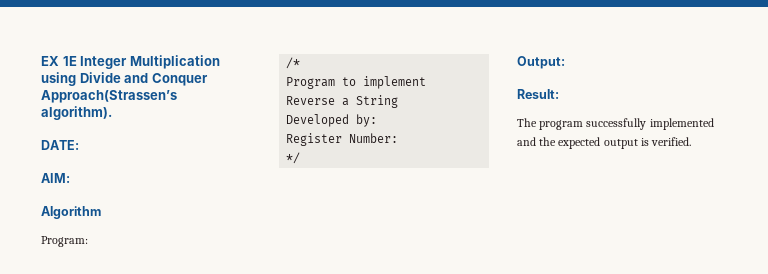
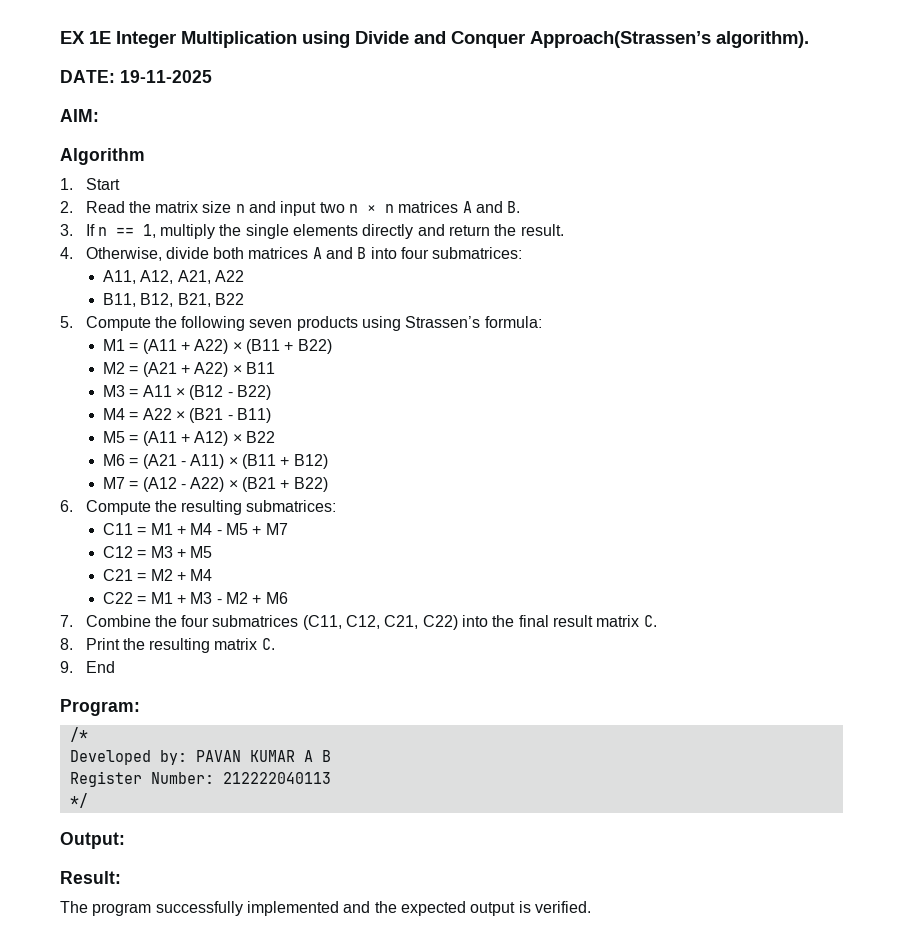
(79, 145) none -> [120,70,212,83] 19-11-2025
[41,236,88,247] [286,57,301,69] [286,76,427,89] [286,95,399,108] [286,114,378,127] Program: // /* // Program to implement Reverse a String // Developed by: -> [60,178,120,190] [60,201,521,216] [60,224,564,239] [60,247,523,261] [103,270,245,284] [103,293,245,307] [60,316,542,331] [103,339,332,354] [103,362,276,377] [103,385,272,400] [103,408,272,423] [103,431,276,446] [103,454,328,469] [103,477,328,492] [60,500,337,515] [103,523,288,535] [103,546,213,558] [103,569,213,581] [103,592,288,604] [60,615,657,630] [60,638,275,653] [60,661,115,673] [60,699,140,716] [69,727,88,742] [69,750,331,765] 1. Start // 2. Read the matrix size n and input two n × n matrices A and B. // 3. If n == 1, multiply the single elements directly and return the result. // 4. Otherwise, divide both matrices A and B into four submatrices: // A11, A12, A21, A22 // B11, B12, B21, B22 // 5. Compute the following seven products using Strassen’s formula: // M1 = (A11 + A22) × (B11 + B22) // M2 = (A21 + A22) × B11 // M3 = A11 × (B12 - B22) // M4 = A22 × (B21 - B11) // M5 = (A11 + A12) × B22 // M6 = (A21 - A11) × (B11 + B12) // M7 = (A12 - A22) × (B21 + B22) // 6. Compute the resulting submatrices: // C11 = M1 + M4 - M5 + M7 // C12 = M3 + M5 // C21 = M2 + M4 // C22 = M1 + M3 - M2 + M6 // 7. Combine the four submatrices (C11, C12, C21, C22) into the final result matrix C. // 8. Print the resulting matrix C. // 9. End // Program: // /* // Developed by: PAVAN KUMAR A B
(399, 138) none -> [222,772,331,784] 212222040113

